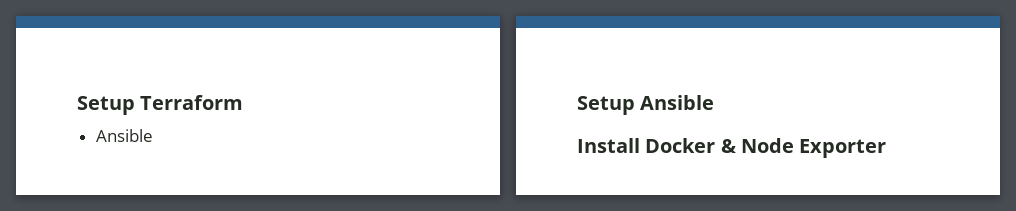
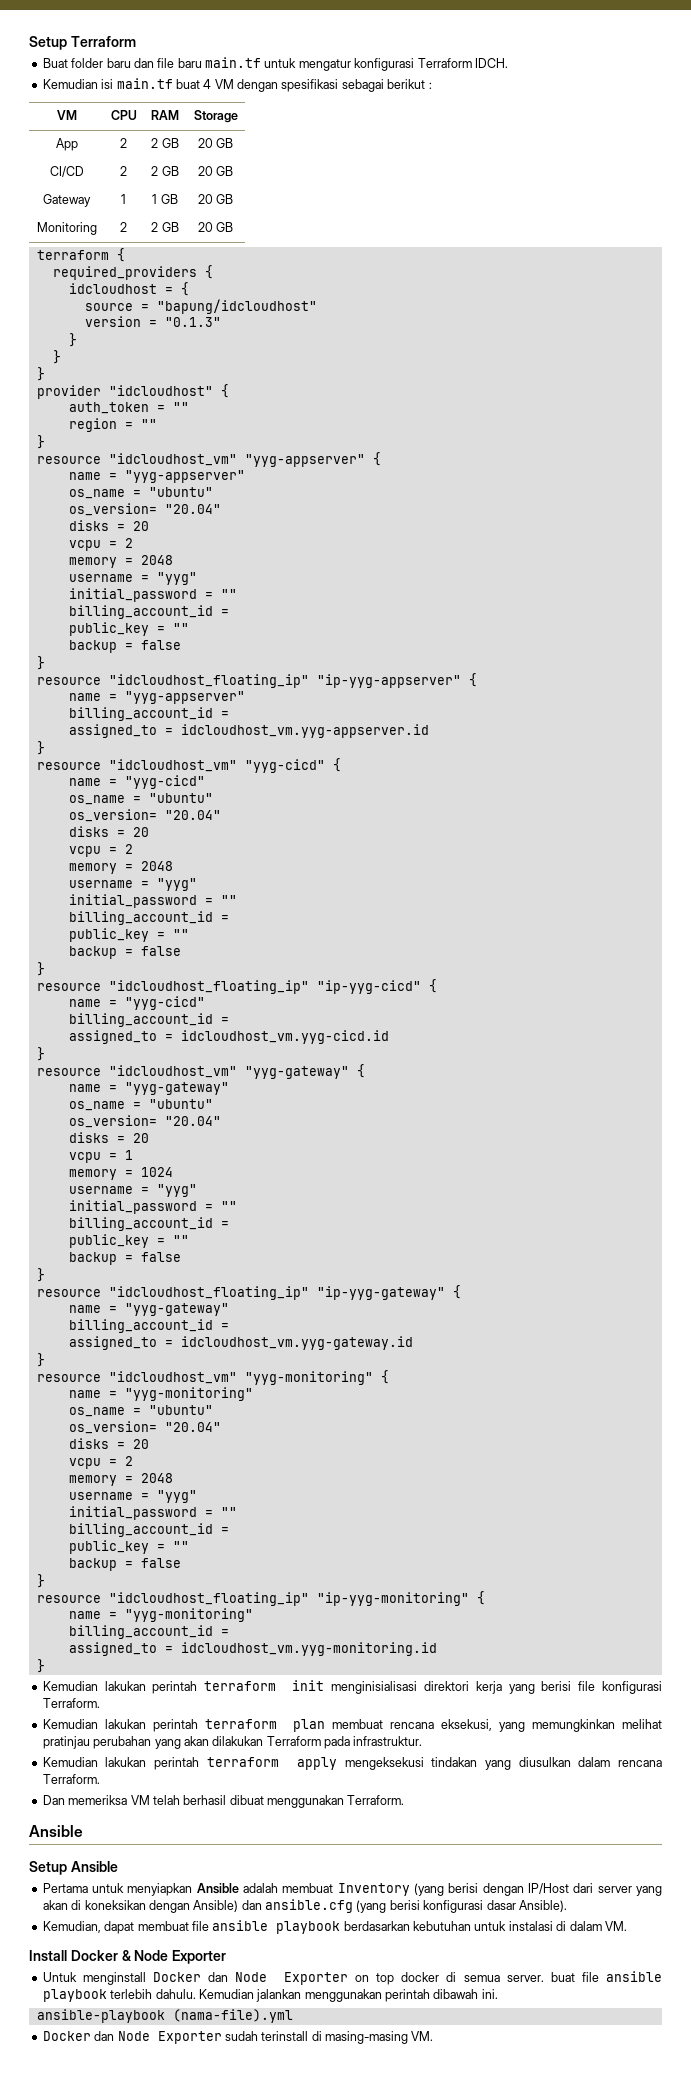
[95,129,153,142] [577,95,715,115] Ansible // Setup Ansible -> [42,57,508,71] [42,78,432,92] [56,110,77,120] [110,110,137,120] [151,110,179,120] [193,110,238,123] [55,138,78,151] [120,138,127,148] [151,138,179,148] [197,138,234,148] [49,166,84,177] [120,166,127,176] [151,166,179,176] [197,166,234,176] [43,194,91,207] [121,194,126,204] [152,194,178,204] [197,194,234,204] [36,222,97,235] [120,222,127,232] [151,222,179,232] [197,222,234,232] [36,248,125,262] [52,265,213,280] [68,282,189,296] [84,299,317,314] [84,316,221,327] [68,333,77,347] [52,350,61,364] [36,367,45,381] [36,384,229,399] [68,402,189,414] [68,418,157,432] [36,435,45,449] [36,452,381,467] [68,470,245,483] [68,487,213,499] [68,503,221,516] [68,520,149,531] [68,538,133,551] [68,555,173,568] [68,572,197,585] [68,588,237,602] [68,605,229,619] [68,622,189,636] [68,640,181,653] [36,656,45,670] [36,673,477,688] [68,691,245,704] [68,707,229,721] [68,724,429,738] [36,741,45,755] [36,758,341,773] [68,775,205,789] [68,793,213,805] [68,809,221,822] [68,826,149,837] [68,844,133,857] [68,861,173,874] [68,878,197,891] [68,894,237,908] [68,911,229,925] [68,928,189,942] [68,946,181,959] [36,962,45,976] [36,979,437,994] [68,996,205,1010] [68,1013,229,1027] [68,1030,389,1044] [36,1047,45,1061] [36,1064,365,1079] [68,1082,229,1095] [68,1099,213,1111] [68,1115,221,1128] [68,1132,149,1143] [68,1150,133,1163] [68,1167,173,1180] [68,1184,197,1197] [68,1200,237,1214] [68,1217,229,1231] [68,1234,189,1248] [68,1252,181,1265] [36,1268,45,1282] [36,1285,461,1300] [68,1303,229,1316] [68,1319,229,1333] [68,1336,413,1350] [36,1353,45,1367] [36,1370,389,1385] [68,1387,253,1401] [68,1405,213,1417] [68,1421,221,1434] [68,1438,149,1449] [68,1456,133,1469] [68,1473,173,1486] [68,1490,197,1503] [68,1506,237,1520] [68,1523,229,1537] [68,1540,189,1554] [68,1558,181,1571] [36,1574,45,1588] [36,1591,485,1606] [68,1608,253,1622] [68,1625,229,1639] [68,1642,437,1656] [36,1659,45,1673] [42,1680,662,1694] [42,1698,100,1708] [42,1719,662,1732] [42,1736,423,1749] [42,1757,662,1770] [42,1774,100,1784] [42,1795,405,1808] [29,1825,83,1837] [29,1861,118,1875] [42,1883,663,1896] [42,1899,567,1913] [42,1920,627,1934] Buat folder baru dan file baru main.tf untuk mengatur konfigurasi Terraform IDCH. // Kemudian isi main.tf buat 4 VM dengan spesifikasi sebagai berikut : // VM | CPU | RAM | Storage // App | 2 | 2 GB | 20 GB // CI/CD | 2 | 2 GB | 20 GB // Gateway | 1 | 1 GB | 20 GB // Monitoring | 2 | 2 GB | 20 GB // terraform { // required_providers { // idcloudhost = { // source = "bapung/idcloudhost" // version = "0.1.3" // } // } // } // provider "idcloudhost" { // auth_token = "" // region = "" // } // resource "idcloudhost_vm" "yyg-appserver" { // name = "yyg-appserver" // os_name = "ubuntu" // os_version= "20.04" // disks = 20 // vcpu = 2 // memory = 2048 // username = "yyg" // initial_password = "" // billing_account_id = // public_key = "" // backup = false // } // resource "idcloudhost_floating_ip" "ip-yyg-appserver" { // name = "yyg-appserver" // billing_account_id = // assigned_to = idcloudhost_vm.yyg-appserver.id // } // resource "idcloudhost_vm" "yyg-cicd" { // name = "yyg-cicd" // os_name = "ubuntu" // os_version= "20.04" // disks = 20 // vcpu = 2 // memory = 2048 // username = "yyg" // initial_password = "" // billing_account_id = // public_key = "" // backup = false // } // resource "idcloudhost_floating_ip" "ip-yyg-cicd" { // name = "yyg-cicd" // billing_account_id = // assigned_to = idcloudhost_vm.yyg-cicd.id // } // resource "idcloudhost_vm" "yyg-gateway" { // name = "yyg-gateway" // os_name = "ubuntu" // os_version= "20.04" // disks = 20 // vcpu = 1 // memory = 1024 // username = "yyg" // initial_password = "" // billing_account_id = // public_key = "" // backup = false // } // resource "idcloudhost_floating_ip" "ip-yyg-gateway" { // name = "yyg-gateway" // billing_account_id = // assigned_to = idcloudhost_vm.yyg-gateway.id // } // resource "idcloudhost_vm" "yyg-monitoring" { // name = "yyg-monitoring" // os_name = "ubuntu" // os_version= "20.04" // disks = 20 // vcpu = 2 // memory = 2048 // username = "yyg" // initial_password = "" // billing_account_id = // public_key = "" // backup = false // } // resource "idcloudhost_floating_ip" "ip-yyg-monitoring" { // name = "yyg-monitoring" // billing_account_id = // assigned_to = idcloudhost_vm.yyg-monitoring.id // } // Kemudian lakukan perintah terraform init menginisialisasi direktori kerja yang berisi file konfigurasi Terraform. // Kemudian lakukan perintah terraform plan membuat rencana eksekusi, yang memungkinkan melihat pratinjau perubahan yang akan dilakukan Terraform pada infrastruktur. // Kemudian lakukan perintah terraform apply mengeksekusi tindakan yang diusulkan dalam rencana Terraform. // Dan memeriksa VM telah berhasil dibuat menggunakan Terraform. // Ansible // Setup Ansible // Pertama untuk menyiapkan Ansible adalah membuat Inventory (yang berisi dengan IP/Host dari server yang akan di koneksikan dengan Ansible) dan ansible.cfg (yang berisi konfigurasi dasar Ansible). // Kemudian, dapat membuat file ansible playbook berdasarkan kebutuhan untuk instalasi di dalam VM.
(887, 148) none -> [42,1971,662,1985] [42,1989,498,2002] [36,2009,293,2023] [42,2031,434,2044] // Untuk menginstall Docker dan Node Exporter on top docker di semua server. buat file ansible playbook terlebih dahulu. Kemudian jalankan menggunakan perintah dibawah ini. // ansible-playbook (nama-file).yml // Docker dan Node Exporter sudah terinstall di masing-masing VM.

